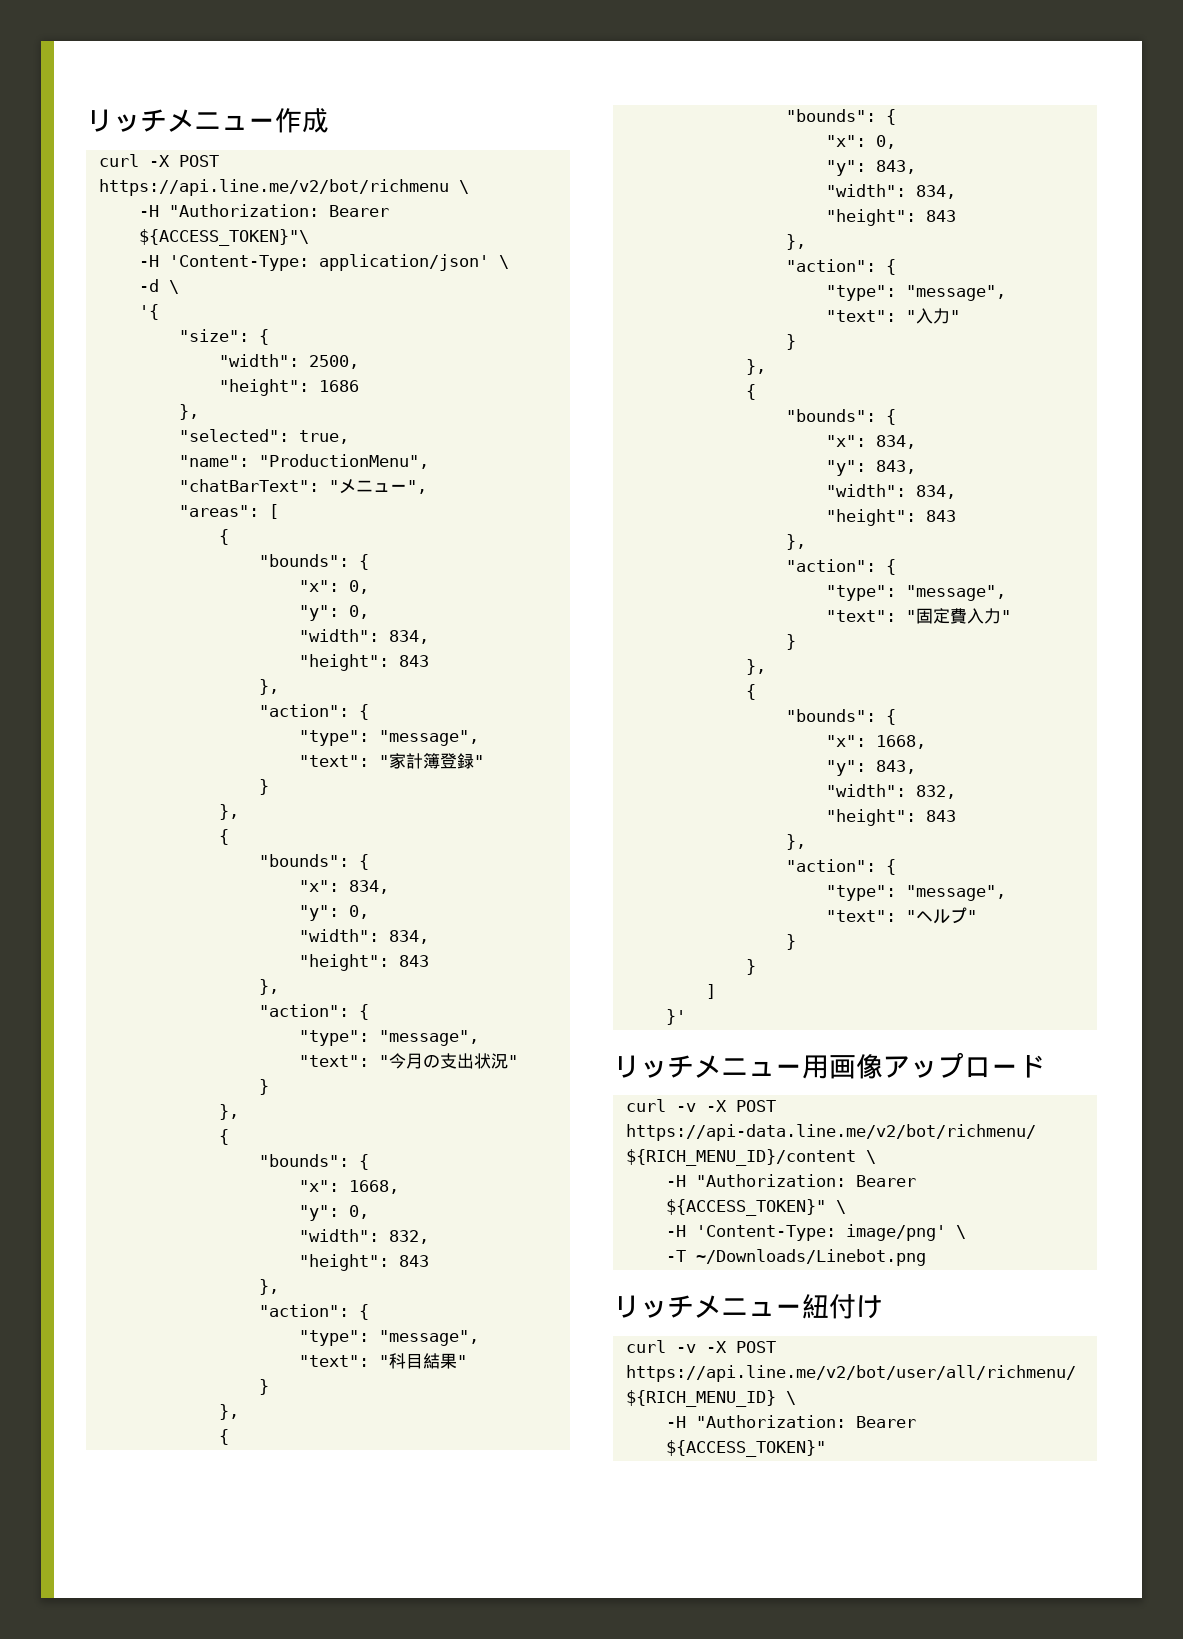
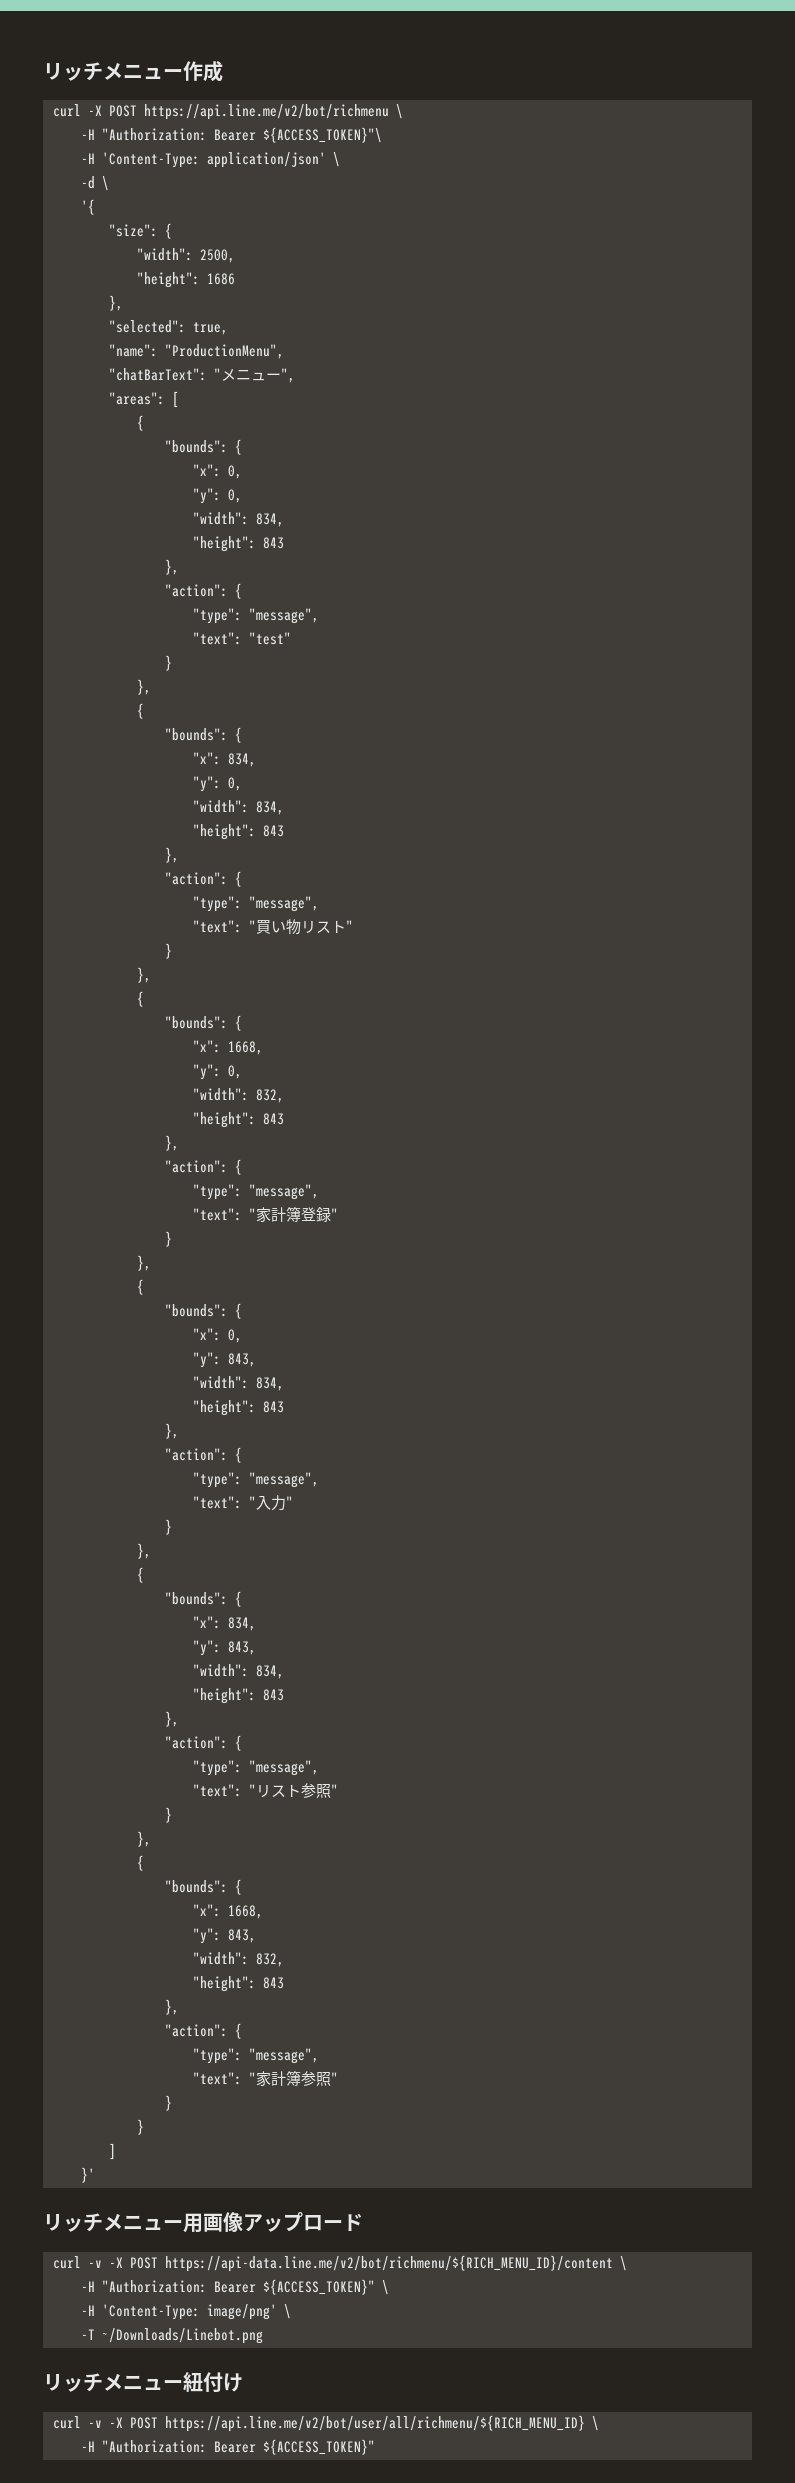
[378,753,484,769] "家計簿登録" -> [248,632,291,645] "test"
[388,1053,508,1069] 今月の支出状況 -> [255,919,346,935] 買い物リスト
[388,1353,457,1369] 科目結果 -> [255,1207,331,1223] 家計簿登録
[915,608,1001,624] 固定費入力 -> [255,1783,331,1798] リスト参照
[915,907,967,924] ヘルプ -> [255,2071,331,2087] 家計簿参照

